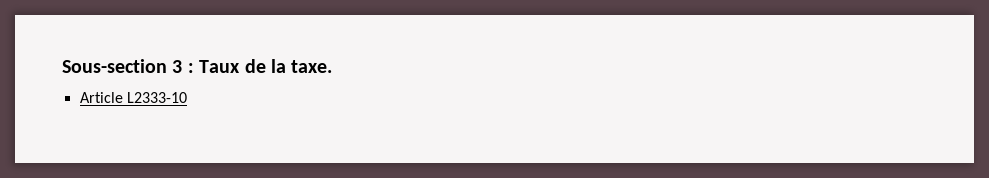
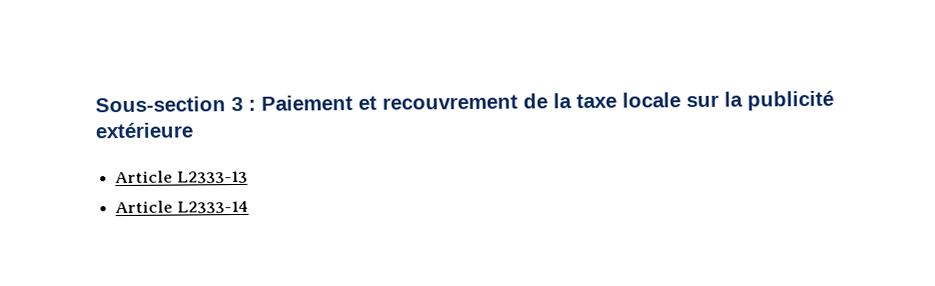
[199,59,333,73] [79,92,187,103] Taux de la taxe. // Article L2333-10 -> [261,90,834,111] [95,122,193,139] [115,170,248,184] [115,200,249,214] Paiement et recouvrement de la taxe locale sur la publicité extérieure // Article L2333-13 // Article L2333-14

